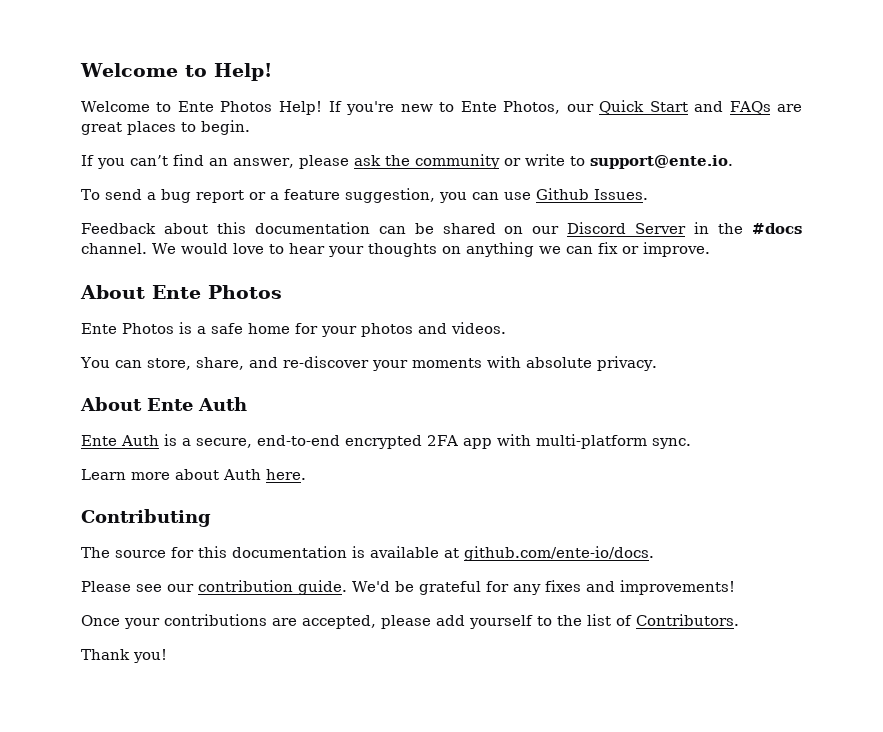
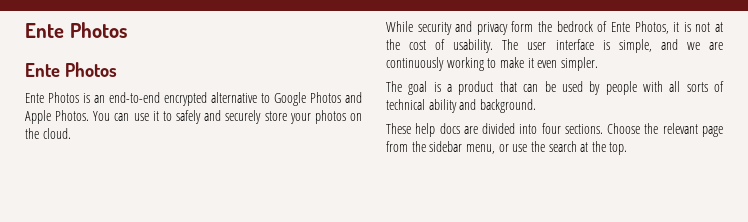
[80,63,272,81] [81,100,802,115] [81,120,250,135] [81,154,733,169] [81,188,648,203] [81,222,802,234] [81,242,710,257] [80,285,145,299] Welcome to Help! // Welcome to Ente Photos Help! If you're new to Ente Photos, our Quick Start and FAQs are great places to begin. // If you can’t find an answer, please ask the community or write to support@ente.io. // To send a bug report or a feature suggestion, you can use Github Issues. // Feedback about this documentation can be shared on our Discord Server in the #docs channel. We would love to hear your thoughts on anything we can fix or improve. // About -> [25,22,127,38] Ente Photos //
[197,322,506,337] [80,356,657,371] [80,397,247,411] [81,434,691,449] [81,469,306,480] [81,509,211,527] [81,546,654,561] [81,580,735,595] [81,614,739,629] [81,649,167,663] a safe home for your photos and videos. // You can store, share, and re-discover your moments with absolute privacy. // About Ente Auth // Ente Auth is a secure, end-to-end encrypted 2FA app with multi-platform sync. // Learn more about Auth here. // Contributing // The source for this documentation is available at github.com/ente-io/docs. // Please see our contribution guide. We'd be grateful for any fixes and improvements! // Once your contributions are accepted, please add yourself to the list of Contributors. // Thank you! -> [94,92,362,106] [25,110,362,124] [25,128,71,139] [386,21,724,35] [386,39,723,53] [386,57,598,71] [386,81,724,95] [386,99,536,113] [386,123,723,137] [386,141,628,155] an end-to-end encrypted alternative to Google Photos and Apple Photos. You can use it to safely and securely store your photos on the cloud. // While security and privacy form the bedrock of Ente Photos, it is not at the cost of usability. The user interface is simple, and we are continuously working to make it even simpler. // The goal is a product that can be used by people with all sorts of technical ability and background. // These help docs are divided into four sections. Choose the relevant page from the sidebar menu, or use the search at the top.

